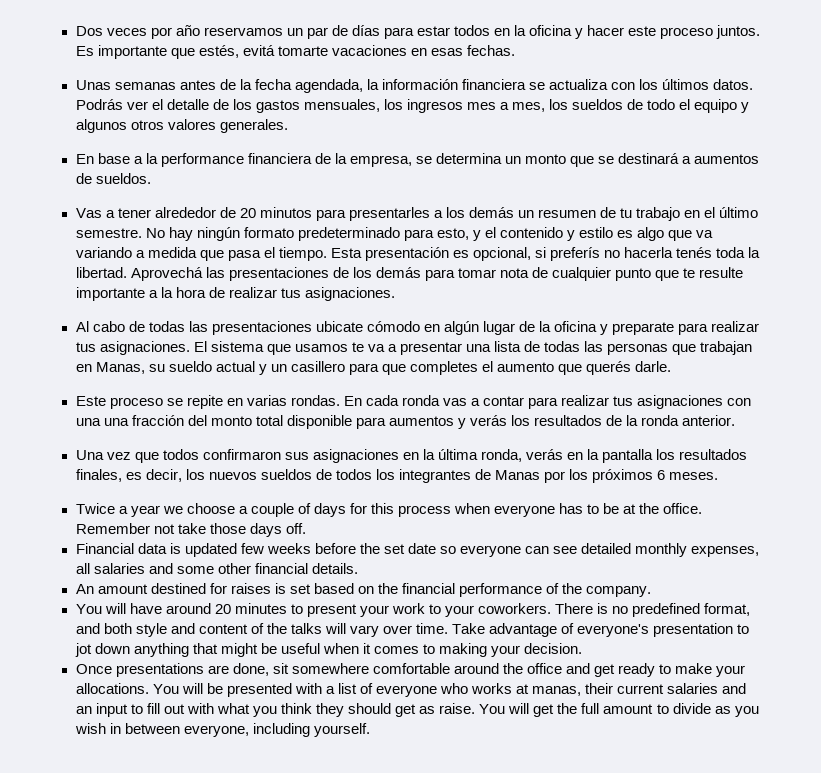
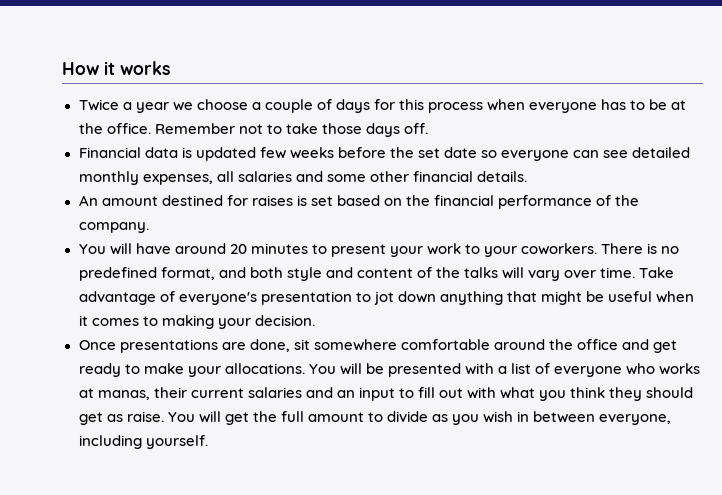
[75,25,761,39] [75,45,515,59] [75,79,754,93] [75,99,750,113] [75,119,288,133] [75,153,760,167] [75,173,151,184] [75,207,759,221] [75,227,714,241] [75,247,761,261] [75,267,744,281] [75,287,395,301] [75,321,760,335] [75,341,753,355] [75,361,672,375] [75,395,752,409] [75,415,736,429] [75,449,748,463] [75,469,719,483] Dos veces por año reservamos un par de días para estar todos en la oficina y hacer este proceso juntos. Es importante que estés, evitá tomarte vacaciones en esas fechas. // Unas semanas antes de la fecha agendada, la información financiera se actualiza con los últimos datos. Podrás ver el detalle de los gastos mensuales, los ingresos mes a mes, los sueldos de todo el equipo y algunos otros valores generales. // En base a la performance financiera de la empresa, se determina un monto que se destinará a aumentos de sueldos. // Vas a tener alrededor de 20 minutos para presentarles a los demás un resumen de tu trabajo en el último semestre. No hay ningún formato predeterminado para esto, y el contenido y estilo es algo que va variando a medida que pasa el tiempo. Esta presentación es opcional, si preferís no hacerla tenés toda la libertad. Aprovechá las presentaciones de los demás para tomar nota de cualquier punto que te resulte importante a la hora de realizar tus asignaciones. // Al cabo de todas las presentaciones ubicate cómodo en algún lugar de la oficina y preparate para realizar tus asignaciones. El sistema que usamos te va a presentar una lista de todas las personas que trabajan en Manas, su sueldo actual y un casillero para que completes el aumento que querés darle. // Este proceso se repite en varias rondas. En cada ronda vas a contar para realizar tus asignaciones con una una fracción del monto total disponible para aumentos y verás los resultados de la ronda anterior. // Una vez que todos confirmaron sus asignaciones en la última ronda, verás en la pantalla los resultados finales, es decir, los nuevos sueldos de todos los integrantes de Manas por los próximos 6 meses. -> [62,61,170,75] How it works
(175, 529) none -> [266,124,282,134] to

